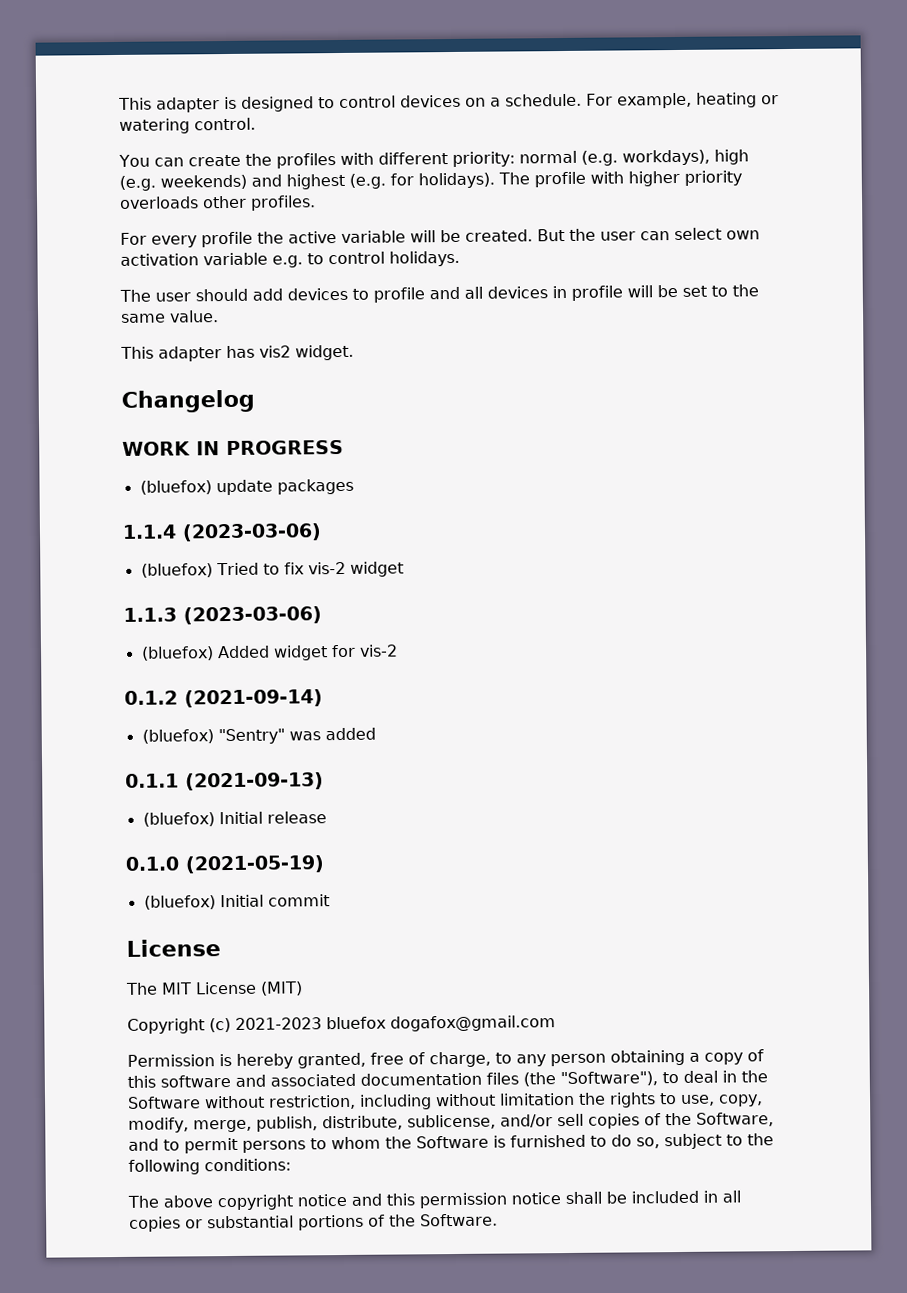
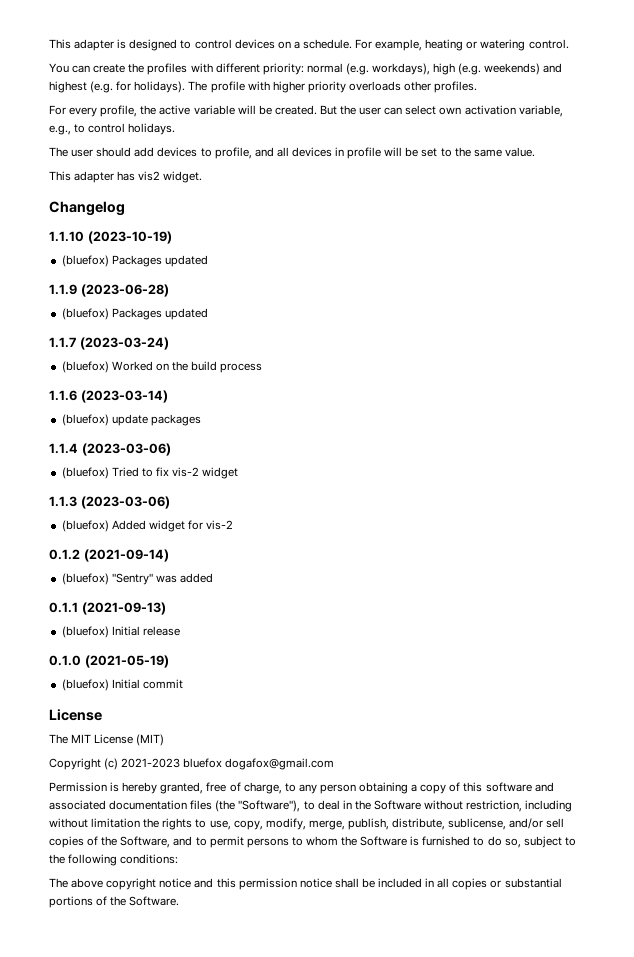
[201,231,253,248] profile -> [100,105,138,117] profile,
[203,252,303,268] variable e.g. -> [518,105,563,117] [49,125,71,135] variable, e.g.,
[373,287,425,303] profile -> [214,147,252,159] profile,
[122,439,344,456] WORK IN PROGRESS -> [49,231,172,244] [61,255,208,267] [49,284,169,297] [61,308,208,320] [49,337,169,350] [61,361,263,373] [49,390,168,403] 1.1.10 (2023-10-19) // (bluefox) Packages updated // 1.1.9 (2023-06-28) // (bluefox) Packages updated // 1.1.7 (2023-03-24) // (bluefox) Worked on the build process // 1.1.6 (2023-03-14)

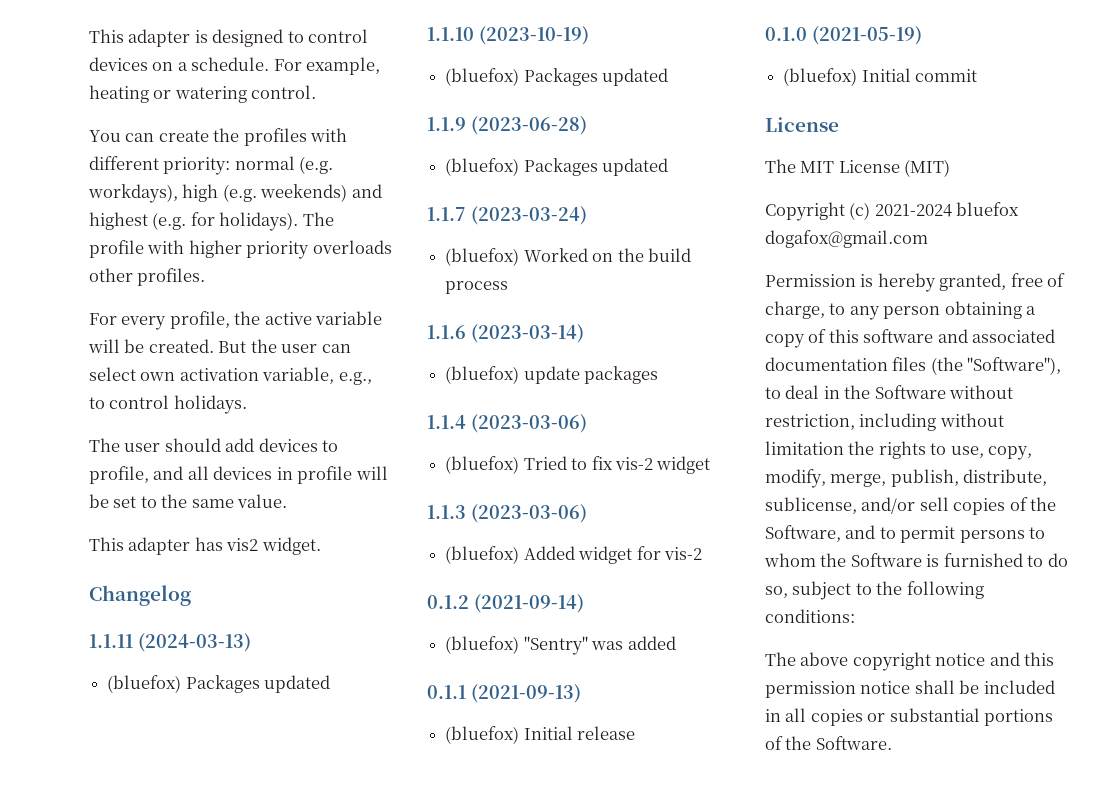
(125, 208) none -> [89,633,251,652] [107,675,331,693] // 1.1.11 (2024-03-13) // (bluefox) Packages updated
[121,758,181,768] 2021-2023 -> [874,204,952,217] 2021-2024

